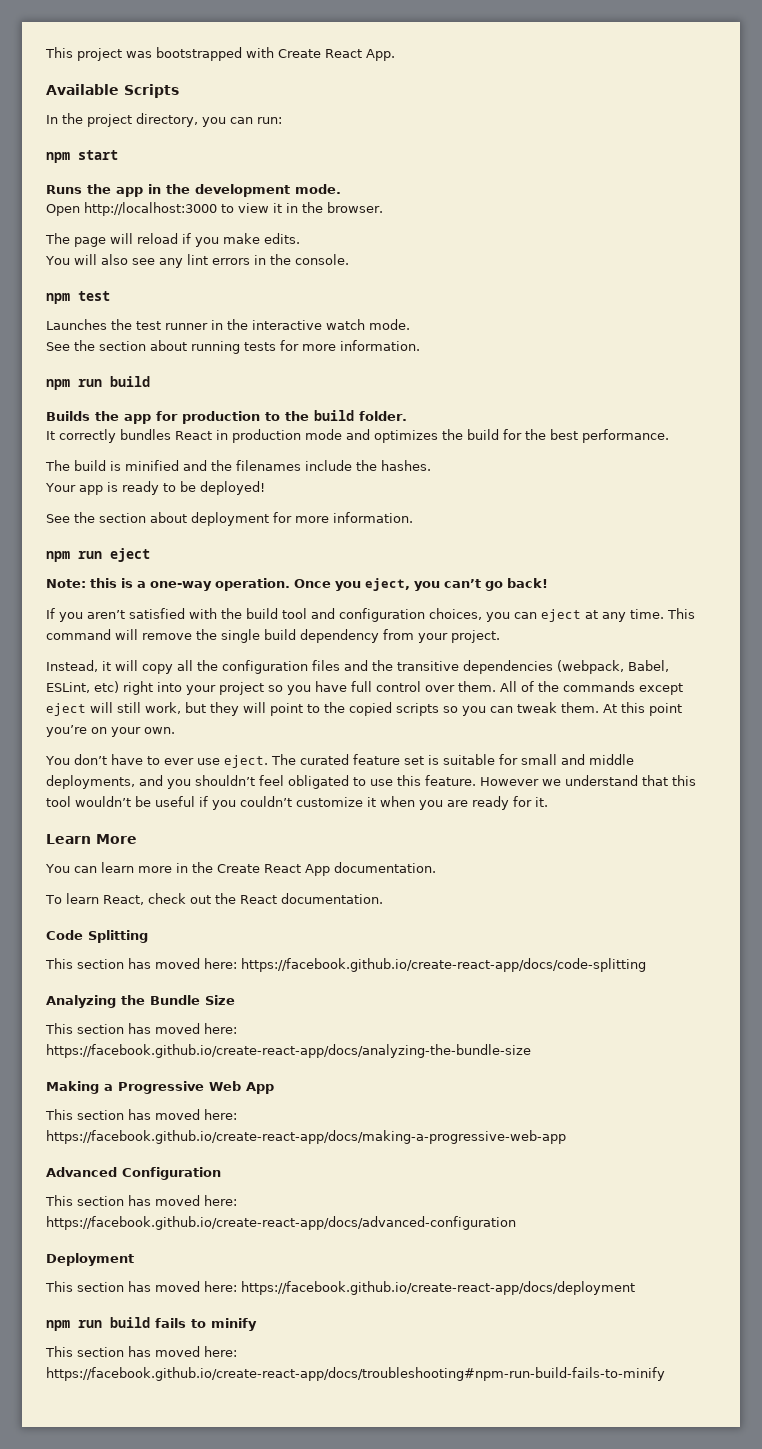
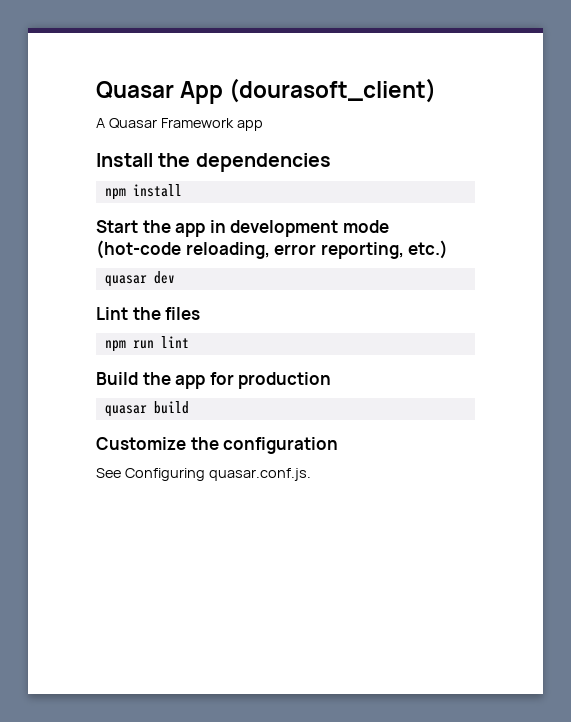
[45,47,395,61] [46,84,179,98] [46,113,282,127] [46,150,118,163] [46,185,82,194] This project was bootstrapped with Create React App. // Available Scripts // In the project directory, you can run: // npm start // Runs -> [96,78,437,104] [96,118,263,131] [96,153,331,172] [104,184,182,200] [96,220,138,233] Quasar App (dourasoft_client) // A Quasar Framework app // Install the dependencies // npm install // Start
[166,184,341,197] [46,202,383,216] [45,233,300,247] [45,254,349,268] [46,291,110,304] [46,319,410,330] [46,340,420,354] [46,376,150,390] [46,411,90,421] the development mode. // Open http://localhost:3000 to view it in the browser. // The page will reload if you make edits. // You will also see any lint errors in the console. // npm test // Launches the test runner in the interactive watch mode. // See the section about running tests for more information. // npm run build // Builds -> [230,220,389,237] [96,240,449,259] [104,271,175,287] [96,307,201,320] [104,336,189,352] [96,372,138,385] development mode (hot-code reloading, error reporting, etc.) // quasar dev // Lint the files // npm run lint // Build
[265,410,407,421] [46,429,669,443] [45,460,431,471] [45,481,265,495] [46,512,413,526] [46,548,150,562] [46,578,548,591] [46,608,695,622] [46,629,500,643] [46,660,669,674] [46,681,683,695] [46,702,682,716] [46,725,175,737] [45,754,634,768] [46,775,696,789] [46,796,548,810] [46,834,137,844] [45,862,436,876] [45,893,383,905] [46,930,148,943] [45,958,646,972] [46,995,235,1008] [45,1023,237,1034] [46,1044,531,1058] [46,1081,274,1094] [45,1109,237,1120] [46,1130,566,1144] [46,1167,221,1180] [45,1195,237,1206] [46,1216,516,1230] [46,1253,134,1266] [45,1281,635,1295] [46,1317,257,1331] [45,1346,237,1357] [46,1367,665,1381] to the build folder. // It correctly bundles React in production mode and optimizes the build for the best performance. // The build is minified and the filenames include the hashes. // Your app is ready to be deployed! // See the section about deployment for more information. // npm run eject // Note: this is a one-way operation. Once you eject, you can’t go back! // If you aren’t satisfied with the build tool and configuration choices, you can eject at any time. This command will remove the single build dependency from your project. // Instead, it will copy all the configuration files and the transitive dependencies (webpack, Babel, ESLint, etc) right into your project so you have full control over them. All of the commands except eject will still work, but they will point to the copied scripts so you can tweak them. At this point you’re on your own. // You don’t have to ever use eject. The curated feature set is suitable for small and middle deployments, and you shouldn’t feel obligated to use this feature. However we understand that this tool wouldn’t be useful if you couldn’t customize it when you are ready for it. // Learn More // You can learn more in the Create React App documentation. // To learn React, check out the React documentation. // Code Splitting // This section has moved here: https://facebook.github.io/create-react-app/docs/code-splitting // Analyzing the Bundle Size // This section has moved here: https://facebook.github.io/create-react-app/docs/analyzing-the-bundle-size // Making a Progressive Web App // This section has moved here: https://facebook.github.io/create-react-app/docs/making-a-progressive-web-app // Advanced Configuration // This section has moved here: https://facebook.github.io/create-react-app/docs/advanced-configuration // Deployment // This section has moved here: https://facebook.github.io/create-react-app/docs/deployment // npm run build fails to minify // This section has moved here: https://facebook.github.io/create-react-app/docs/troubleshooting#npm-run-build-fails-to-minify -> [104,401,189,417] [96,437,339,454] [96,468,311,481] // quasar build // Customize the configuration // See Configuring quasar.conf.js.

